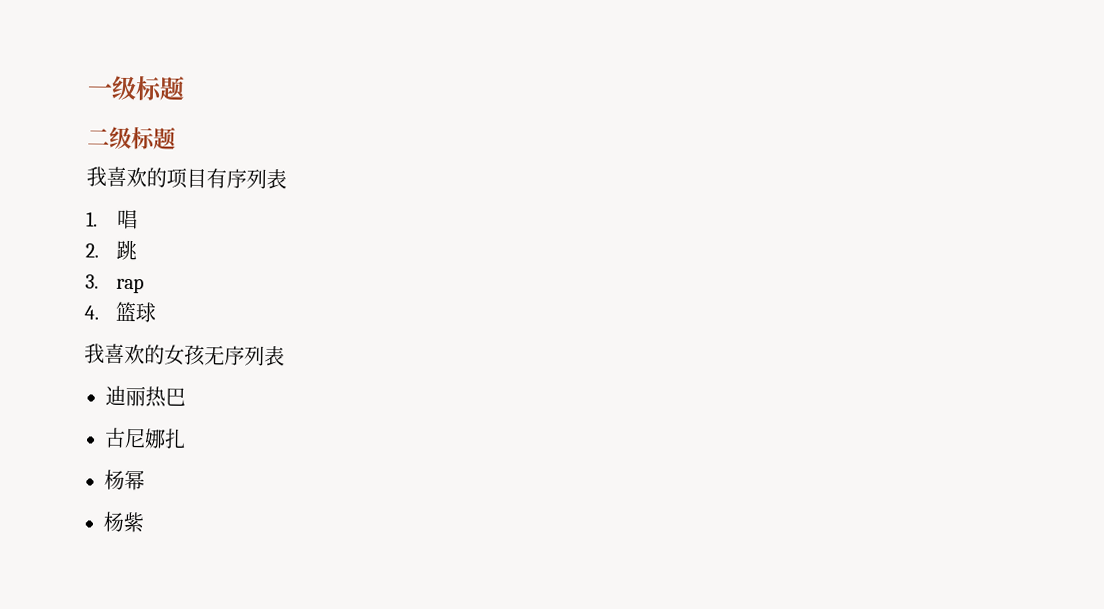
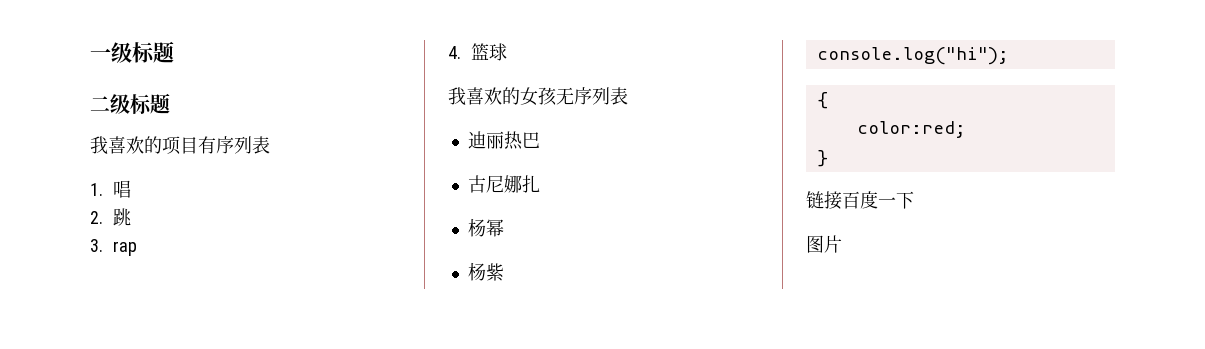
(145, 522) none -> [816,47,1008,65] [816,92,828,109] [856,121,965,138] [816,150,828,167] [806,191,914,210] [806,235,842,253] // console.log("hi"); // { // color:red; // } // 链接百度一下 // 图片

